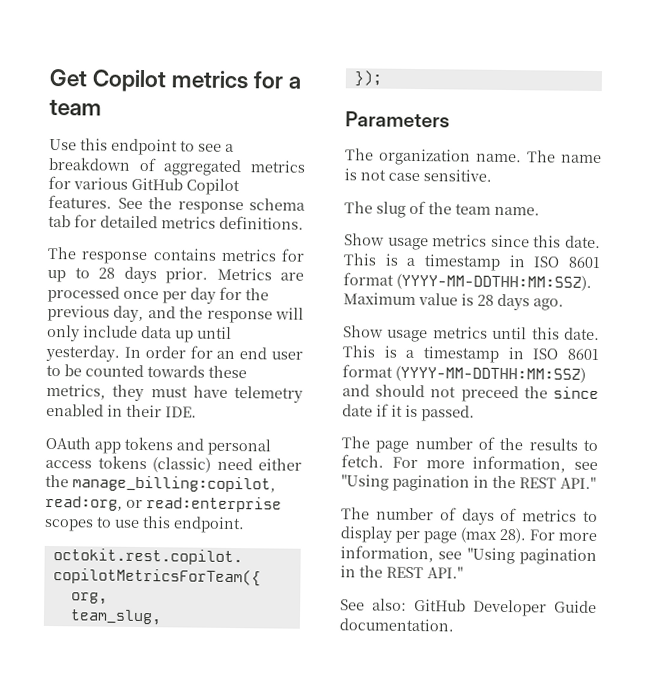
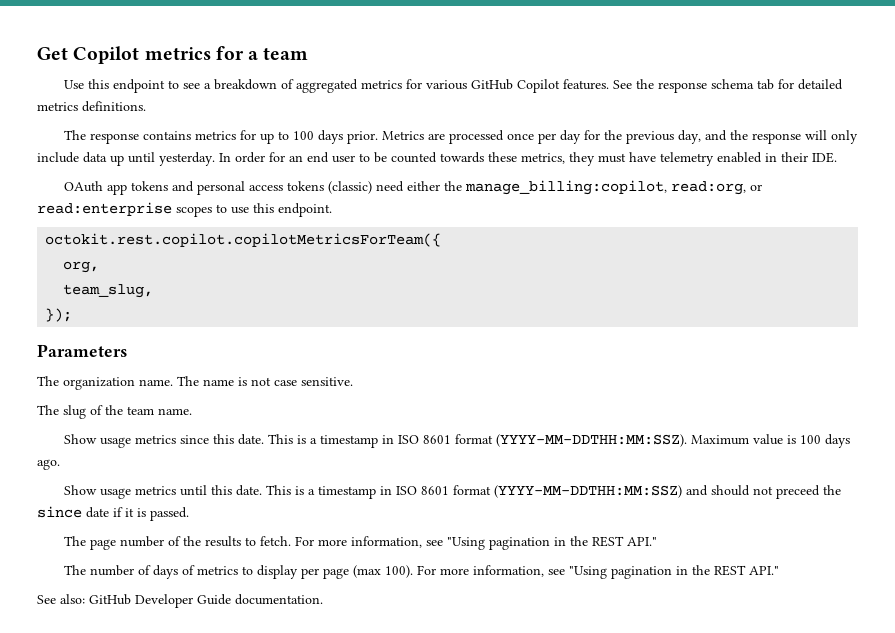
[98,267,115,279] 28 -> [292,131,314,140] 100
[477,294,494,306] 28 -> [799,435,821,444] 100
[499,527,526,544] 28). -> [384,565,413,578] 100).

